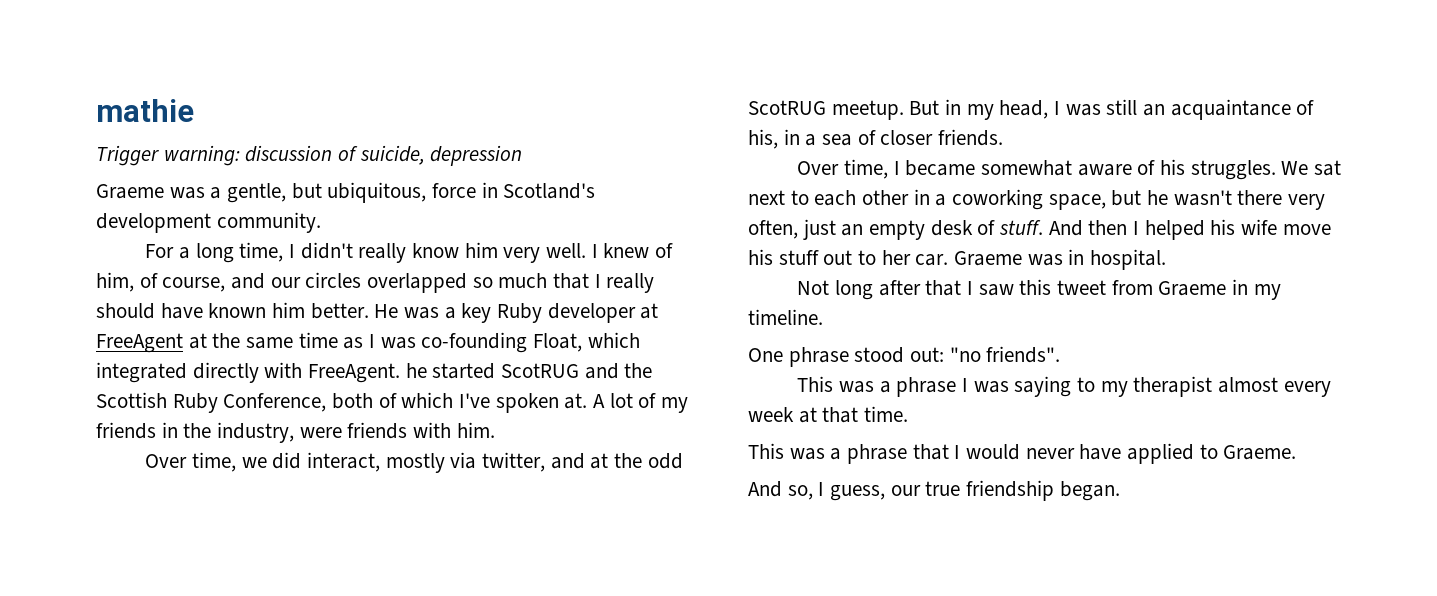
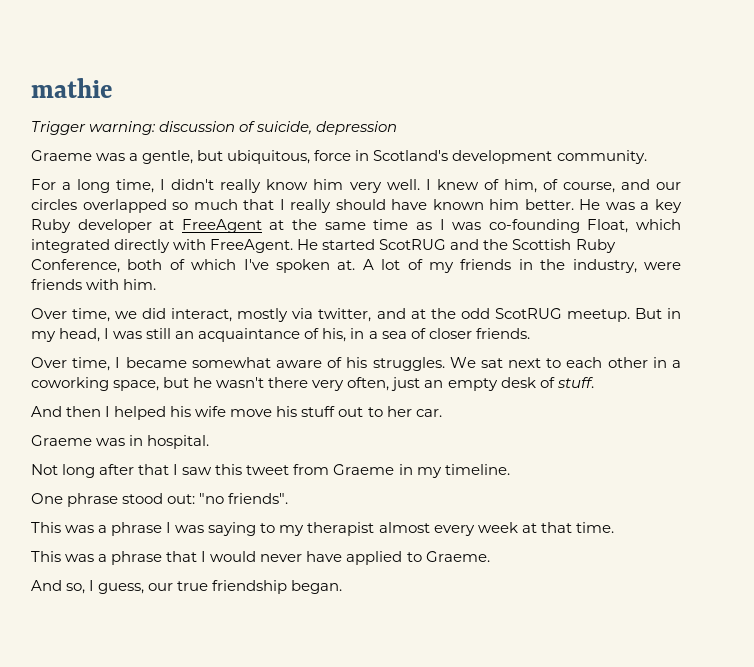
[405,363,427,378] he -> [297,239,319,250] He
(1044, 227) none -> (594, 382) //
(949, 260) none -> (442, 413) //

